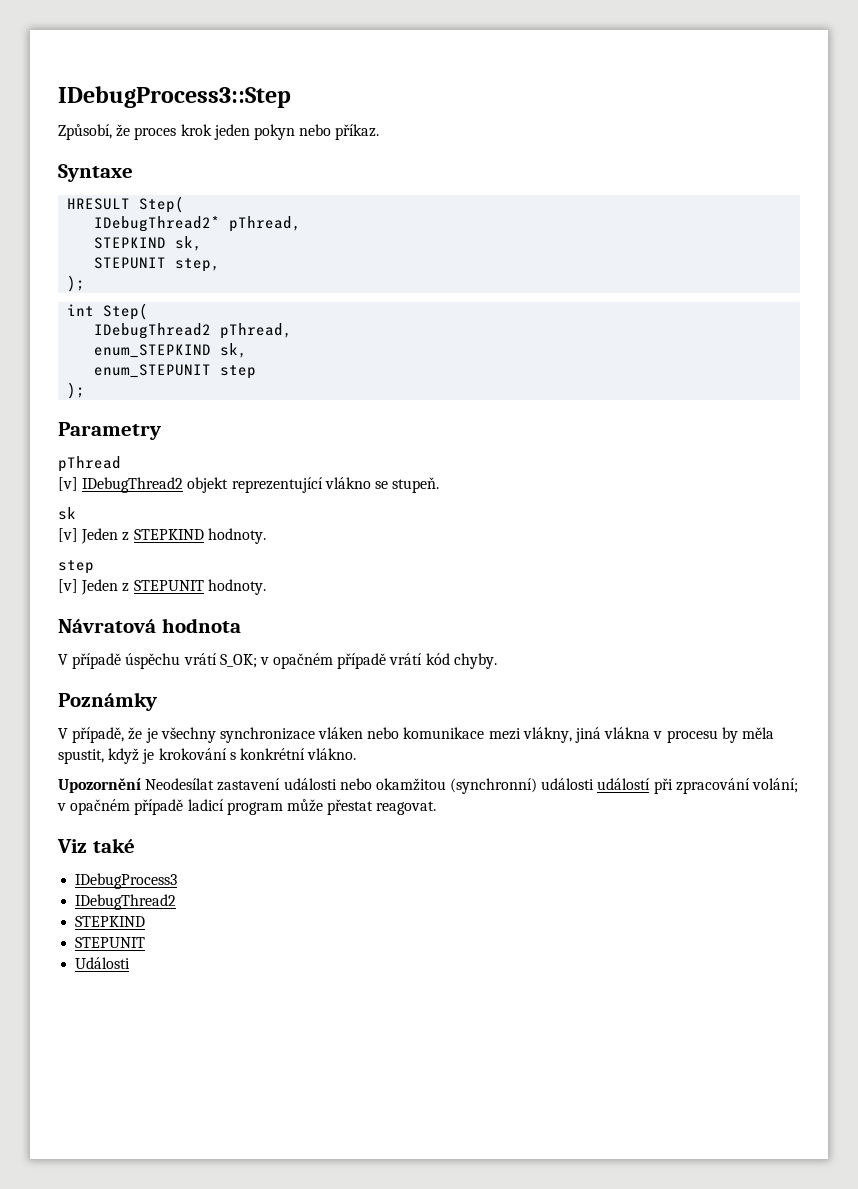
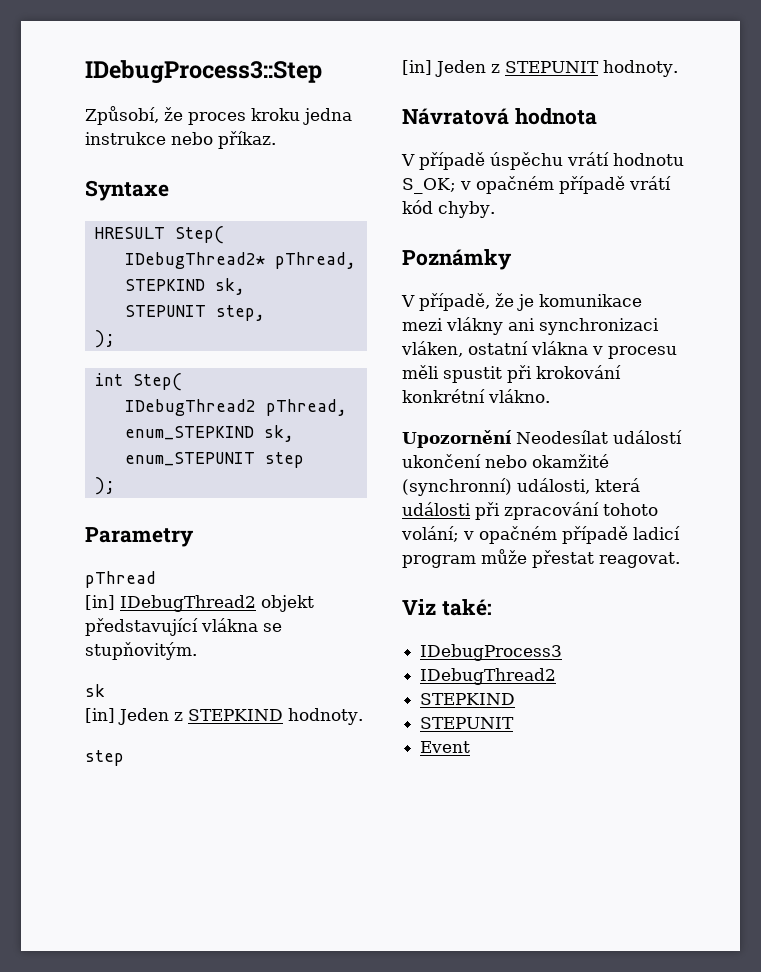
[180,124,295,140] krok jeden pokyn -> [251,108,352,125] [85,132,166,145] kroku jedna instrukce
[58,477,78,491] [v] -> [85,595,115,610] [in]
[231,477,440,493] reprezentující vlákno se stupeň. -> [85,618,282,636] [85,642,197,660] představující vlákna se stupňovitým.
[58,528,78,542] [v] -> [85,708,115,723] [in]
[58,579,78,593] [v] -> [402,60,432,75] [in]
(217, 659) none -> [613,153,684,166] hodnotu
[160,727,774,743] [58,748,357,764] [58,778,651,794] všechny synchronizace vláken nebo komunikace mezi vlákny, jiná vlákna v procesu by měla spustit, když je krokování s konkrétní vlákno. // Upozornění Neodesílat zastavení události nebo okamžitou (synchronní) události událostí -> [539,294,642,307] [402,317,659,335] [401,341,677,359] [402,365,621,383] [402,389,550,403] [402,430,682,448] [402,454,609,468] [402,478,640,496] [402,502,471,516] komunikace mezi vlákny ani synchronizaci vláken, ostatní vlákna v procesu měli spustit při krokování konkrétní vlákno. // Upozornění Neodesílat událostí ukončení nebo okamžité (synchronní) události, která události
(750, 786) none -> [603,503,658,516] tohoto
[92,838,135,853] také -> [441,599,492,616] také:
[75,957,131,969] Události -> [420,741,471,753] Event

